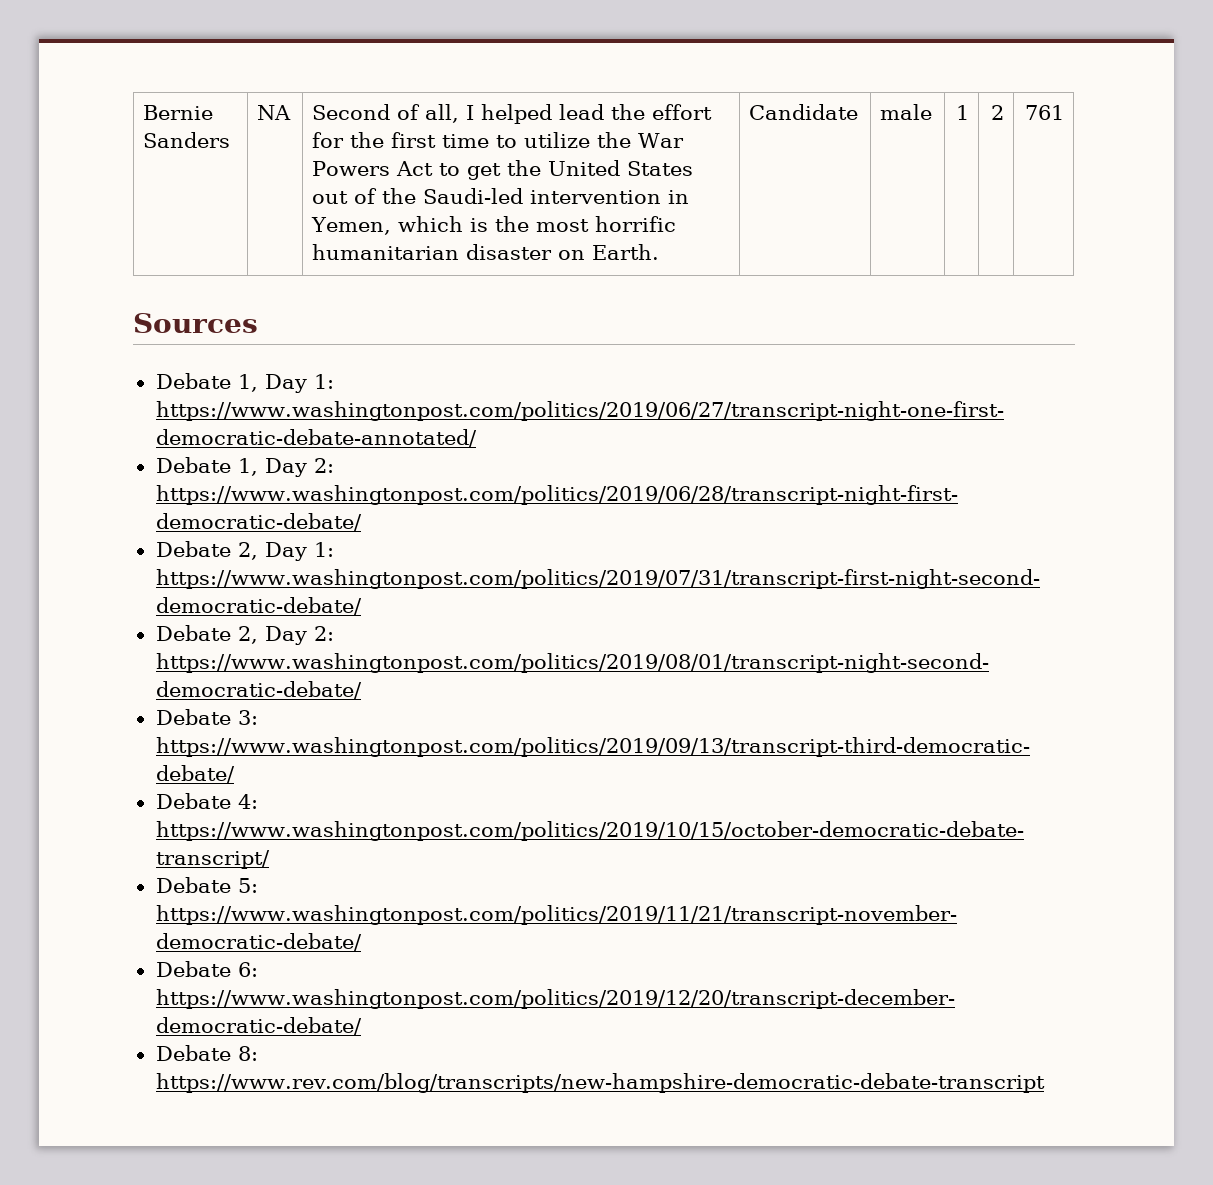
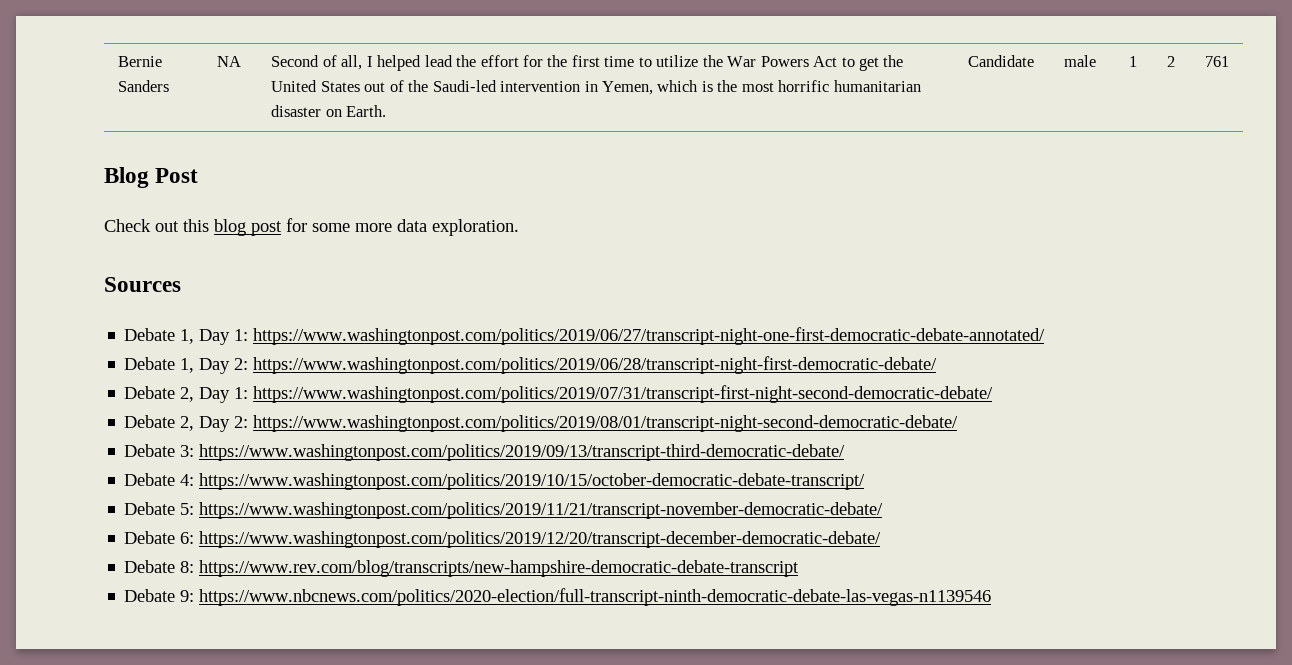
(1064, 112) none -> [104,167,199,188] [104,218,519,236] // Blog Post // Check out this blog post for some more data exploration.
(1046, 1083) none -> [124,588,992,606] // Debate 9: https://www.nbcnews.com/politics/2020-election/full-transcript-ninth-democratic-debate-las-vegas-n1139546

